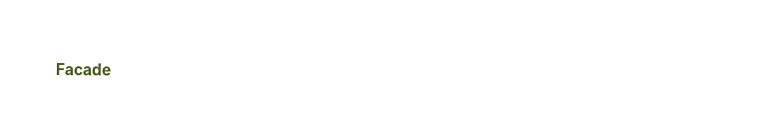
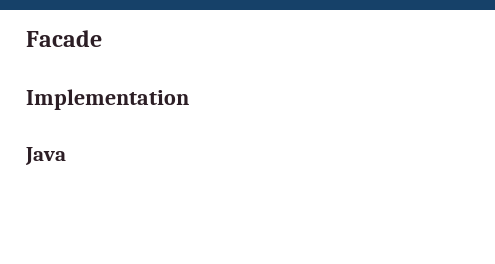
(111, 69) none -> [26,89,189,110] [25,147,66,165] // Implementation // Java

